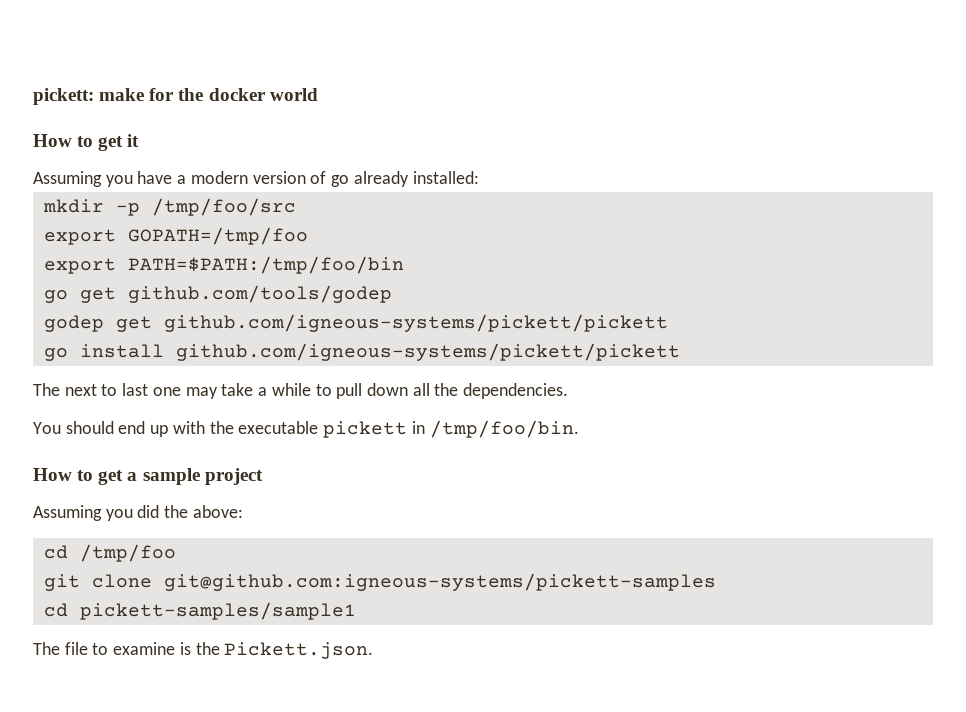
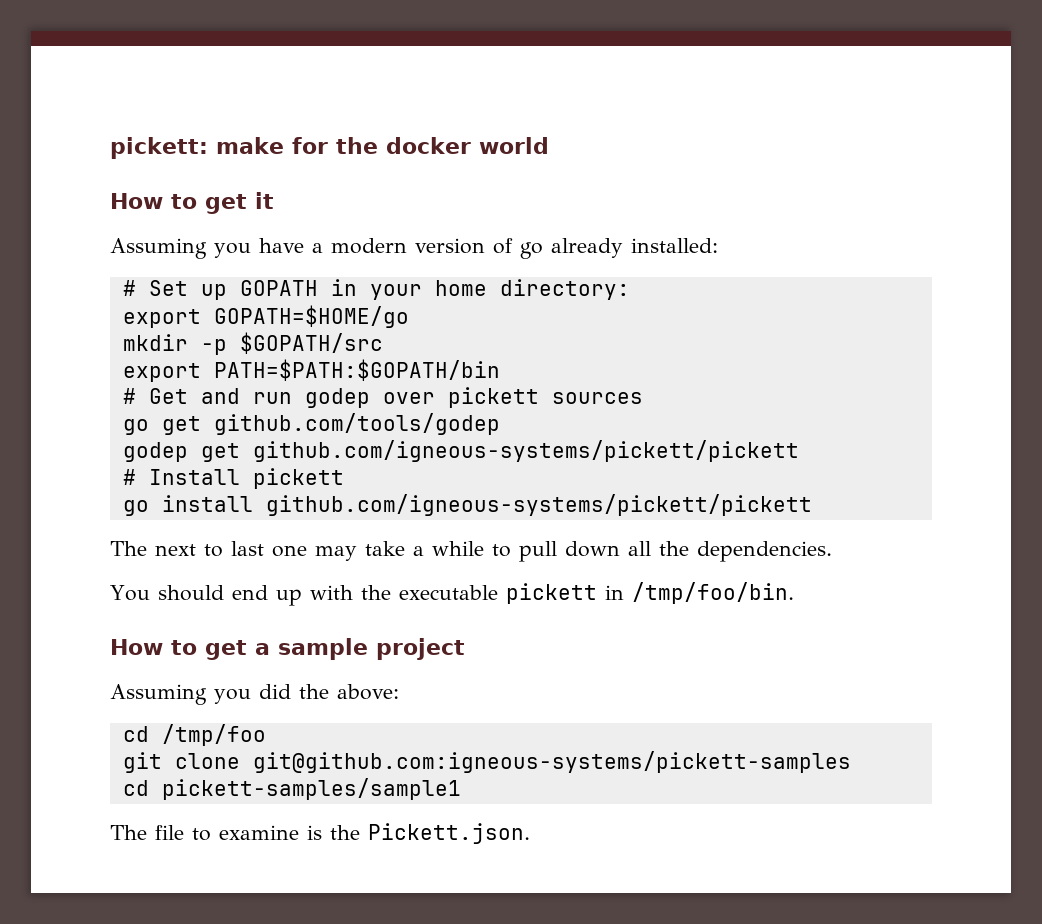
(479, 177) none -> [122,279,630,300] [122,305,409,328] // # Set up GOPATH in your home directory: // export GOPATH=$HOME/go
[151,198,296,216] [43,227,308,245] [43,256,404,274] /tmp/foo/src // export GOPATH=/tmp/foo // export PATH=$PATH:/tmp/foo/bin -> [239,332,383,354] [122,359,500,382] [122,387,643,408] $GOPATH/src // export PATH=$PATH:$GOPATH/bin // # Get and run godep over pickett sources
(668, 323) none -> [122,468,344,489] // # Install pickett

